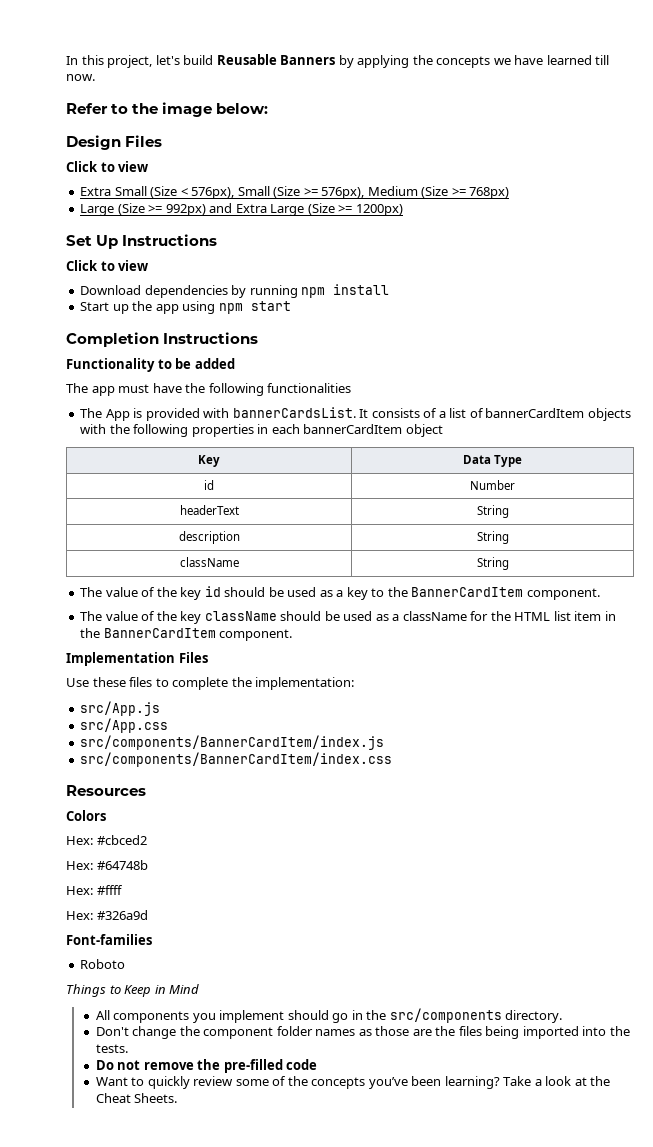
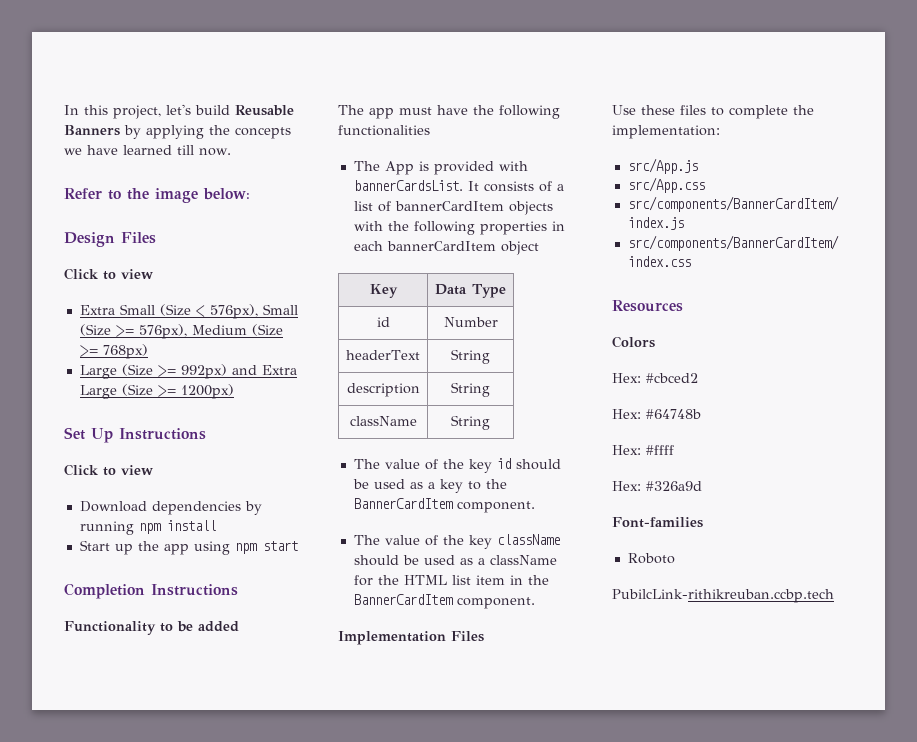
[66,984,200,997] [95,1008,563,1023] [95,1026,630,1039] [95,1044,128,1053] [95,1059,318,1073] [95,1076,611,1089] [95,1093,178,1103] Things to Keep in Mind // All components you implement should go in the src/components directory. // Don't change the component folder names as those are the files being imported into the tests. // Do not remove the pre-filled code // Want to quickly review some of the concepts you’ve been learning? Take a look at the Cheat Sheets. -> [612,589,834,603] PubilcLink-rithikreuban.ccbp.tech

